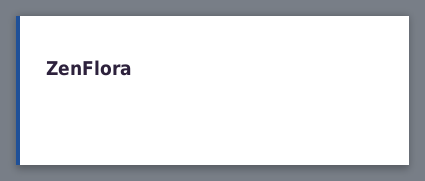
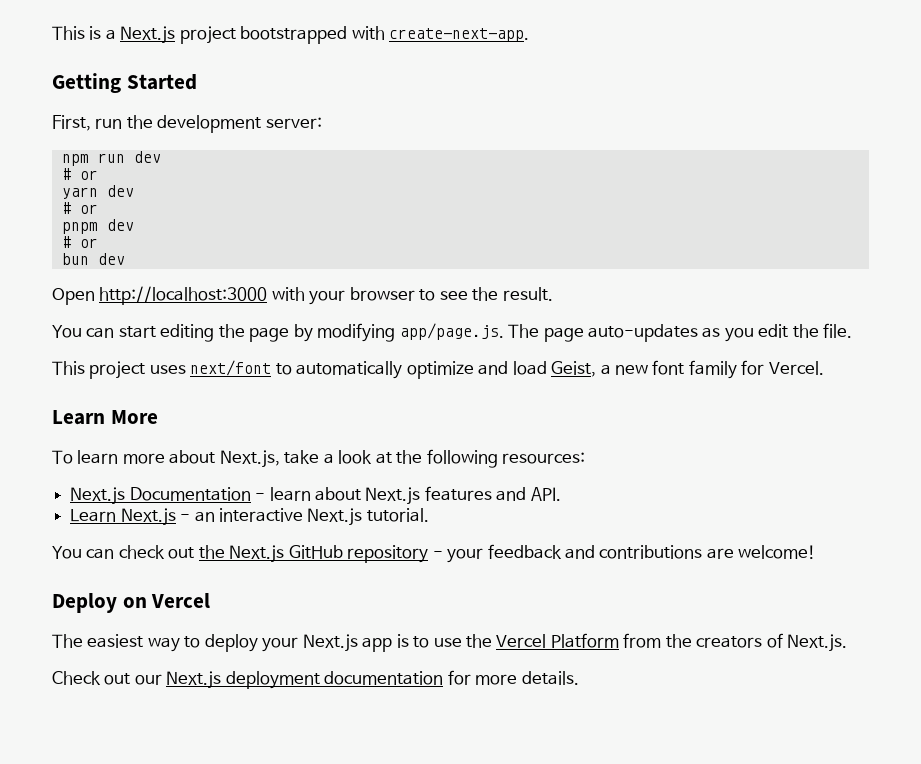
[46,60,132,76] ZenFlora -> [52,26,530,44] [52,73,197,93] [52,115,322,133] [61,151,161,166] [61,168,98,180] [61,185,134,199] [61,202,98,214] [61,219,134,234] [61,236,98,248] [61,253,125,265] [52,286,553,305] [52,323,853,342] [52,360,824,379] [52,410,158,425] [52,449,585,468] [70,486,561,505] [70,508,429,526] [52,544,817,563] [52,593,211,613] [52,633,848,652] [52,670,579,689] This is a Next.js project bootstrapped with create-next-app. // Getting Started // First, run the development server: // npm run dev // # or // yarn dev // # or // pnpm dev // # or // bun dev // Open http://localhost:3000 with your browser to see the result. // You can start editing the page by modifying app/page.js. The page auto-updates as you edit the file. // This project uses next/font to automatically optimize and load Geist, a new font family for Vercel. // Learn More // To learn more about Next.js, take a look at the following resources: // Next.js Documentation - learn about Next.js features and API. // Learn Next.js - an interactive Next.js tutorial. // You can check out the Next.js GitHub repository - your feedback and contributions are welcome! // Deploy on Vercel // The easiest way to deploy your Next.js app is to use the Vercel Platform from the creators of Next.js. // Check out our Next.js deployment documentation for more details.

